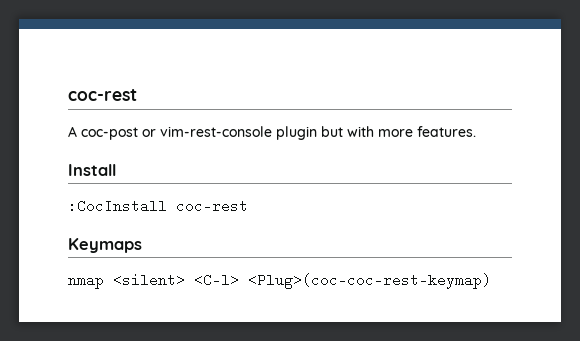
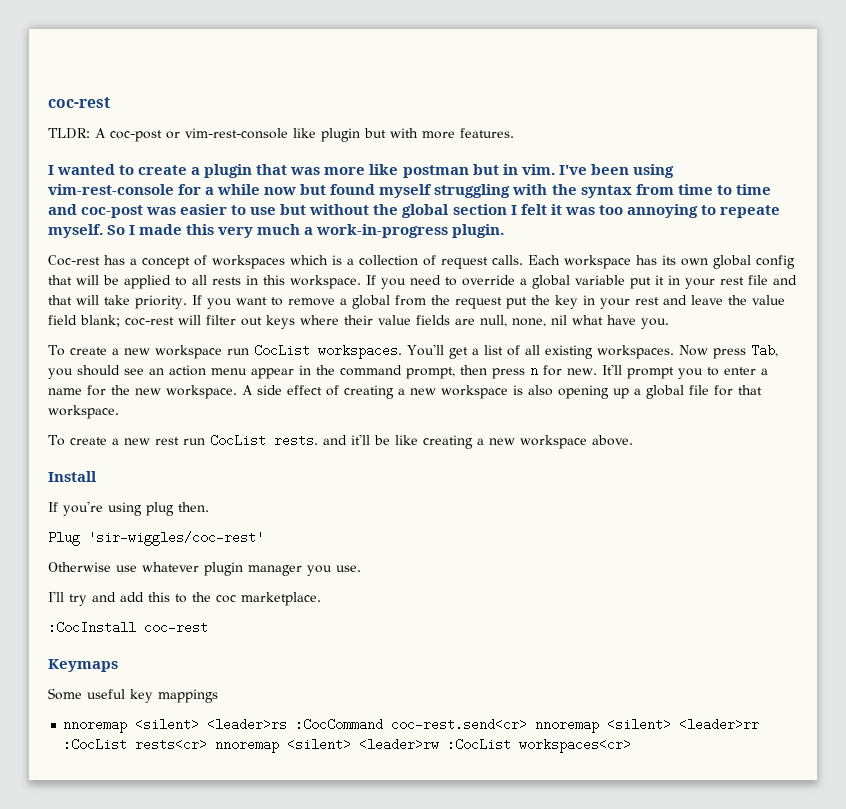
[68,89,137,101] coc-rest // -> [48,97,110,108] [48,128,90,139] coc-rest // TLDR:
(272, 131) none -> [293,128,316,138] like
[68,164,116,176] [68,199,248,213] [68,238,142,253] [68,273,491,289] Install // :CocInstall coc-rest // Keymaps // nmap <silent> <C-l> <Plug>(coc-coc-rest-keymap) -> [48,164,674,178] [48,184,771,198] [48,204,780,218] [48,224,505,238] [48,255,795,269] [48,275,797,289] [48,295,785,309] [48,315,669,329] [48,344,778,359] [48,364,768,379] [48,385,762,399] [48,405,119,419] [48,434,633,449] [48,471,97,482] [48,501,209,516] [48,531,264,546] [48,562,361,576] [48,591,321,606] [48,621,208,634] [48,659,118,672] [48,688,218,703] [63,718,760,733] [63,738,632,753] I wanted to create a plugin that was more like postman but in vim. I've been using vim-rest-console for a while now but found myself struggling with the syntax from time to time and coc-post was easier to use but without the global section I felt it was too annoying to repeate myself. So I made this very much a work-in-progress plugin. // Coc-rest has a concept of workspaces which is a collection of request calls. Each workspace has its own global config that will be applied to all rests in this workspace. If you need to override a global variable put it in your rest file and that will take priority. If you want to remove a global from the request put the key in your rest and leave the value field blank; coc-rest will filter out keys where their value fields are null, none, nil what have you. // To create a new workspace run CocList workspaces. You'll get a list of all existing workspaces. Now press Tab, you should see an action menu appear in the command prompt, then press n for new. It'll prompt you to enter a name for the new workspace. A side effect of creating a new workspace is also opening up a global file for that workspace. // To create a new rest run CocList rests. and it'll be like creating a new workspace above. // Install // If you're using plug then. // Plug 'sir-wiggles/coc-rest' // Otherwise use whatever plugin manager you use. // I'll try and add this to the coc marketplace. // :CocInstall coc-rest // Keymaps // Some useful key mappings // nnoremap <silent> <leader>rs :CocCommand coc-rest.send<cr> nnoremap <silent> <leader>rr :CocList rests<cr> nnoremap <silent> <leader>rw :CocList workspaces<cr>

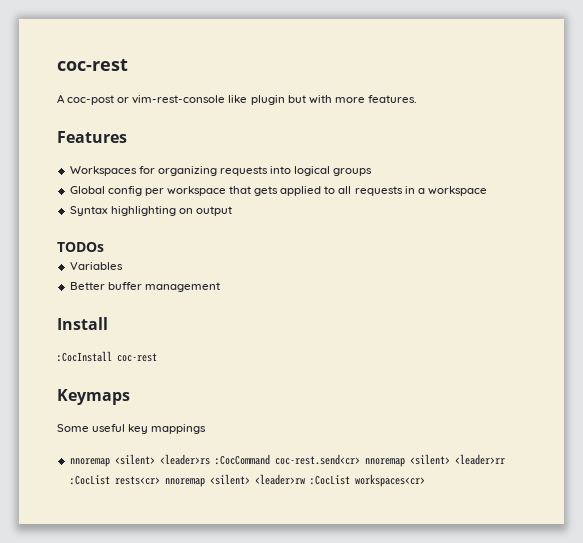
[48,97,110,108] [48,128,90,139] coc-rest // TLDR: -> [57,58,128,71] coc-rest //
[48,164,674,178] [48,184,771,198] [48,204,780,218] [48,224,505,238] [48,255,795,269] [48,275,797,289] [48,295,785,309] [48,315,669,329] [48,344,778,359] [48,364,768,379] [48,385,762,399] [48,405,119,419] [48,434,633,449] [48,471,97,482] [48,501,209,516] [48,531,264,546] [48,562,361,576] [48,591,321,606] I wanted to create a plugin that was more like postman but in vim. I've been using vim-rest-console for a while now but found myself struggling with the syntax from time to time and coc-post was easier to use but without the global section I felt it was too annoying to repeate myself. So I made this very much a work-in-progress plugin. // Coc-rest has a concept of workspaces which is a collection of request calls. Each workspace has its own global config that will be applied to all rests in this workspace. If you need to override a global variable put it in your rest file and that will take priority. If you want to remove a global from the request put the key in your rest and leave the value field blank; coc-rest will filter out keys where their value fields are null, none, nil what have you. // To create a new workspace run CocList workspaces. You'll get a list of all existing workspaces. Now press Tab, you should see an action menu appear in the command prompt, then press n for new. It'll prompt you to enter a name for the new workspace. A side effect of creating a new workspace is also opening up a global file for that workspace. // To create a new rest run CocList rests. and it'll be like creating a new workspace above. // Install // If you're using plug then. // Plug 'sir-wiggles/coc-rest' // Otherwise use whatever plugin manager you use. // I'll try and add this to the coc marketplace. -> [57,131,127,143] [69,166,373,176] [69,186,487,196] [69,206,232,216] [57,242,104,252] [69,262,123,270] [69,282,220,292] [57,317,108,330] Features // Workspaces for organizing requests into logical groups // Global config per workspace that gets applied to all requests in a workspace // Syntax highlighting on output // TODOs // Variables // Better buffer management // Install

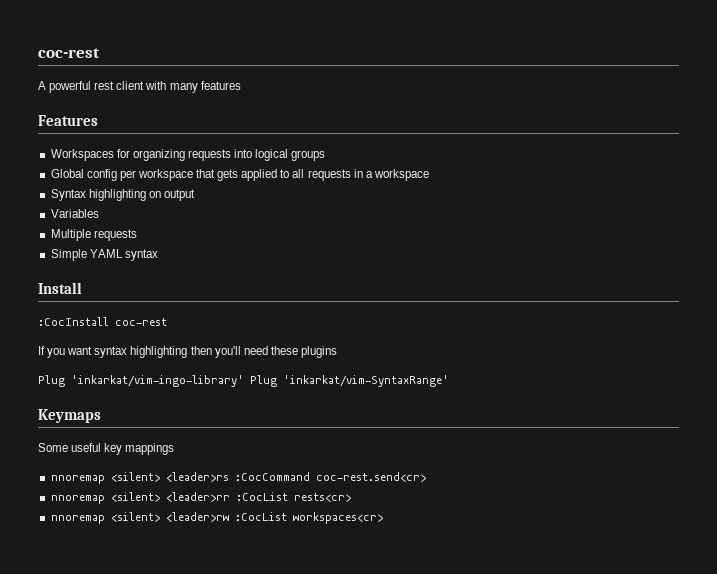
[67,95,417,105] coc-post or vim-rest-console like plugin but with more features. -> [49,81,241,93] powerful rest client with many features
[57,242,104,252] // TODOs -> (195, 195) none
[69,282,220,292] [57,317,108,330] [57,351,157,362] Better buffer management // Install // :CocInstall coc-rest -> [50,229,137,241] [50,249,158,261] [38,282,82,294] [38,317,167,326] [38,346,337,358] [38,375,449,387] Multiple requests // Simple YAML syntax // Install // :CocInstall coc-rest // If you want syntax highlighting then you'll need these plugins // Plug 'inkarkat/vim-ingo-library' Plug 'inkarkat/vim-SyntaxRange'
(360, 459) none -> (426, 477) //
(160, 480) none -> (351, 497) //

